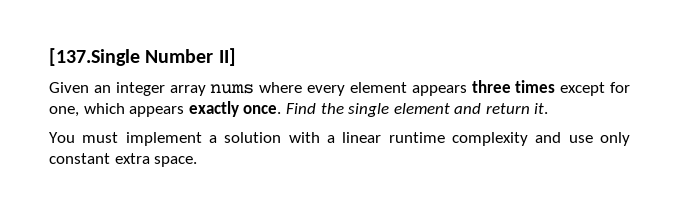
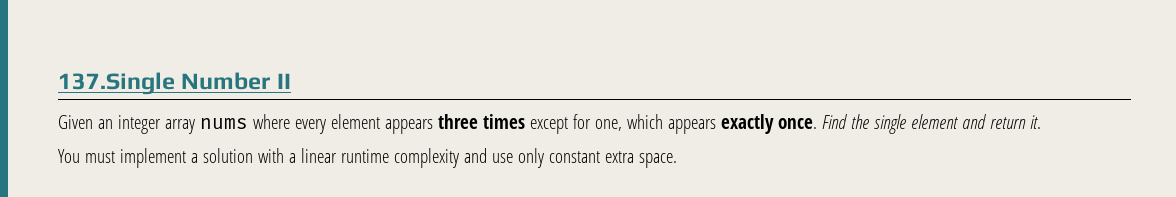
[49,48,236,66] [137.Single Number II] -> [58,72,291,95] 137.Single Number II

